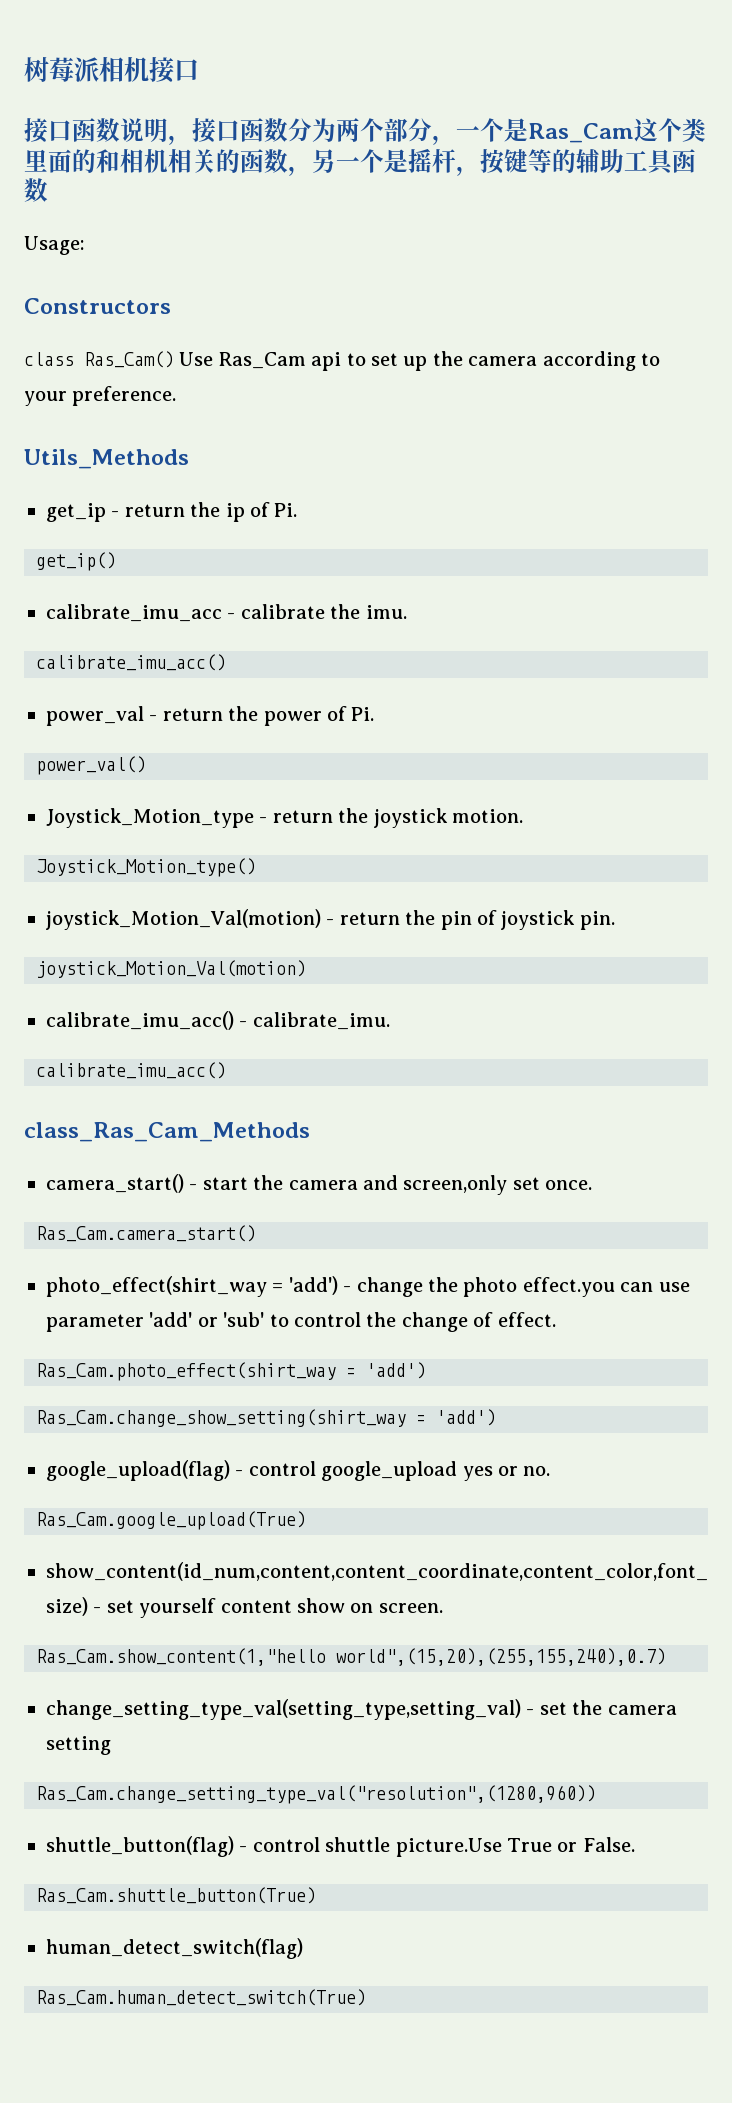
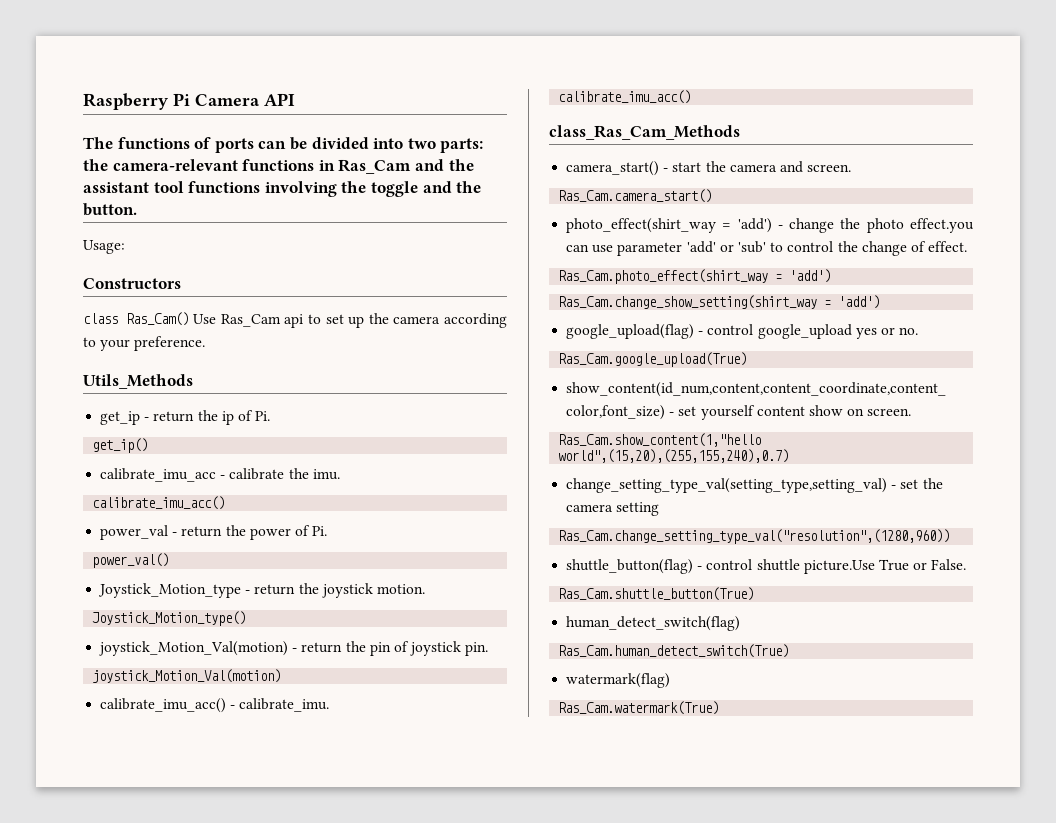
[24,56,199,83] [24,118,706,145] [24,148,696,176] [24,178,48,202] 树莓派相机接口 // 接口函数说明，接口函数分为两个部分，一个是Ras_Cam这个类里面的和相机相关的函数，另一个是摇杆，按键等的辅助工具函数 -> [83,93,295,110] [83,137,484,153] [83,159,474,174] [83,181,482,197] [83,203,137,216] Raspberry Pi Camera API // The functions of ports can be divided into two parts: the camera-relevant functions in Ras_Cam and the assistant tool functions involving the toggle and the button.
[403,1175,593,1195] screen,only set once. -> [807,164,852,172] screen.
(366, 1997) none -> [566,673,671,688] [558,701,720,715] // watermark(flag) // Ras_Cam.watermark(True)

